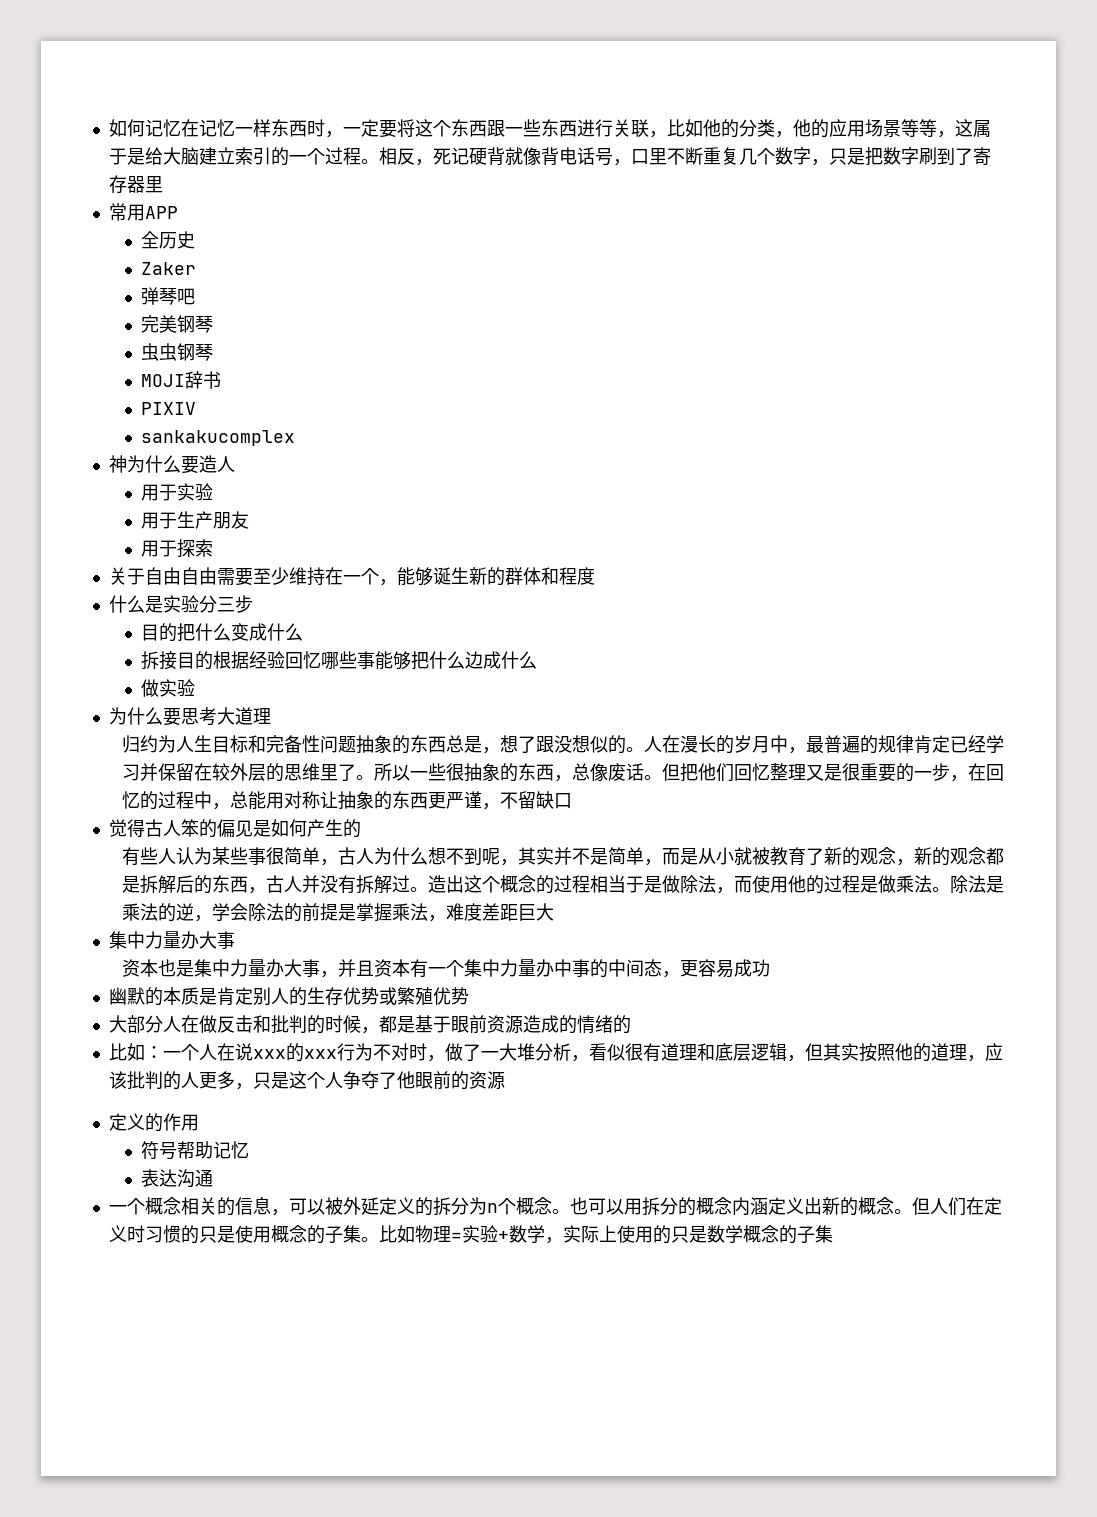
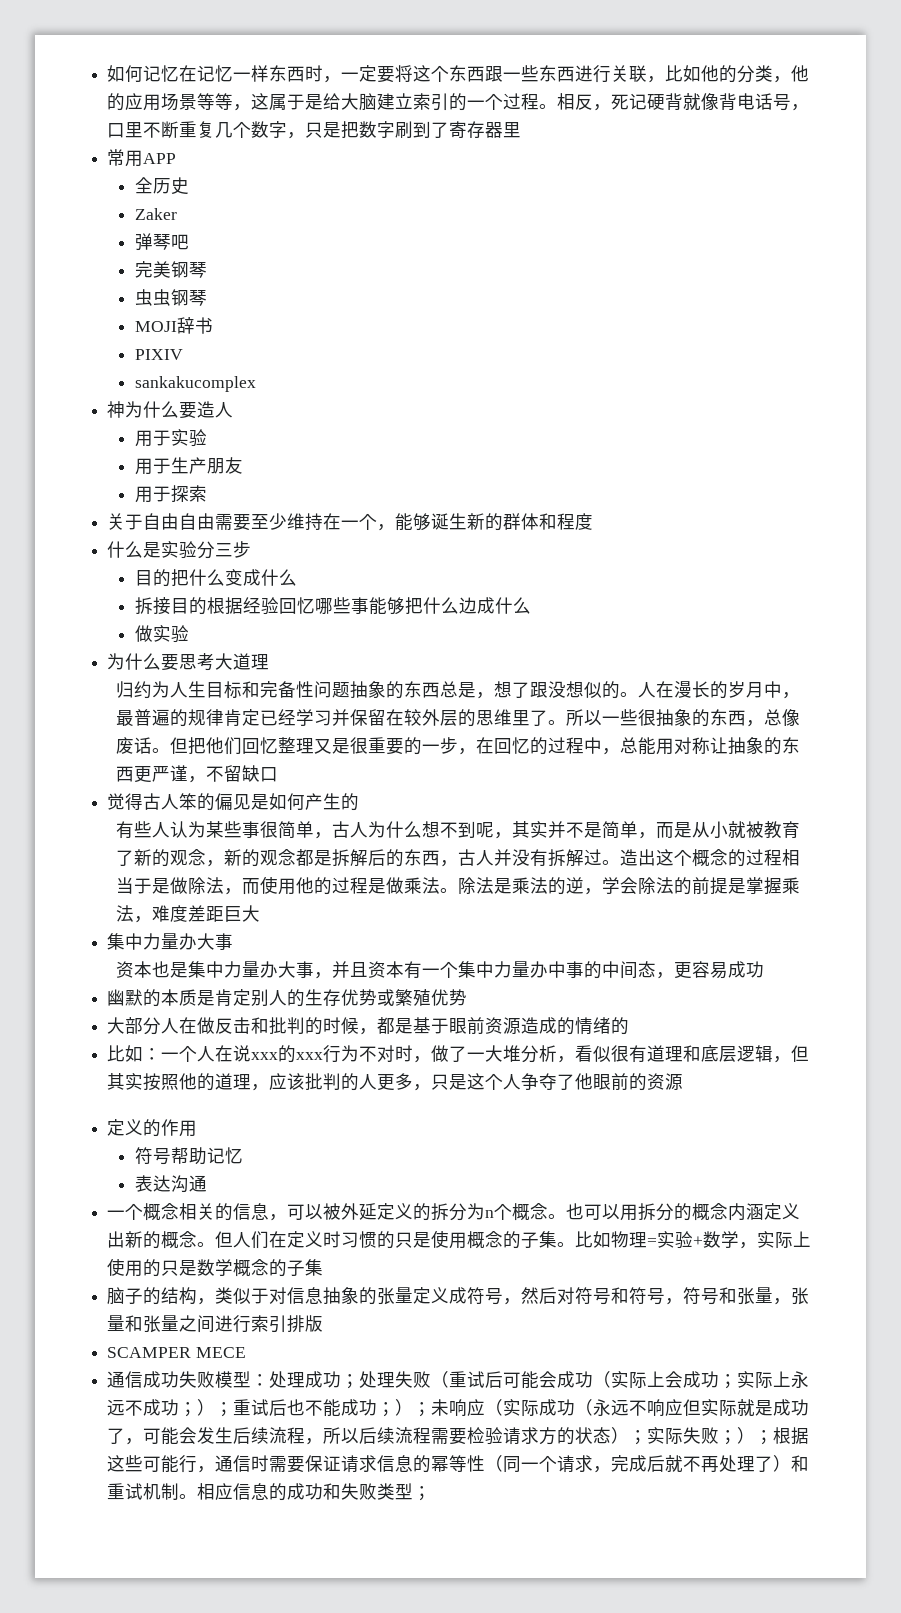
(833, 1234) none -> [107,1287,810,1305] [107,1315,324,1333] [107,1347,246,1358] [107,1371,810,1389] [107,1399,810,1417] [107,1427,810,1445] [107,1455,810,1473] [107,1483,432,1501] // 脑子的结构，类似于对信息抽象的张量定义成符号，然后对符号和符号，符号和张量，张量和张量之间进行索引排版 // SCAMPER MECE // 通信成功失败模型：处理成功；处理失败（重试后可能会成功（实际上会成功；实际上永远不成功；）；重试后也不能成功；）；未响应（实际成功（永远不响应但实际就是成功了，可能会发生后续流程，所以后续流程需要检验请求方的状态）；实际失败；）；根据这些可能行，通信时需要保证请求信息的幂等性（同一个请求，完成后就不再处理了）和重试机制。相应信息的成功和失败类型；

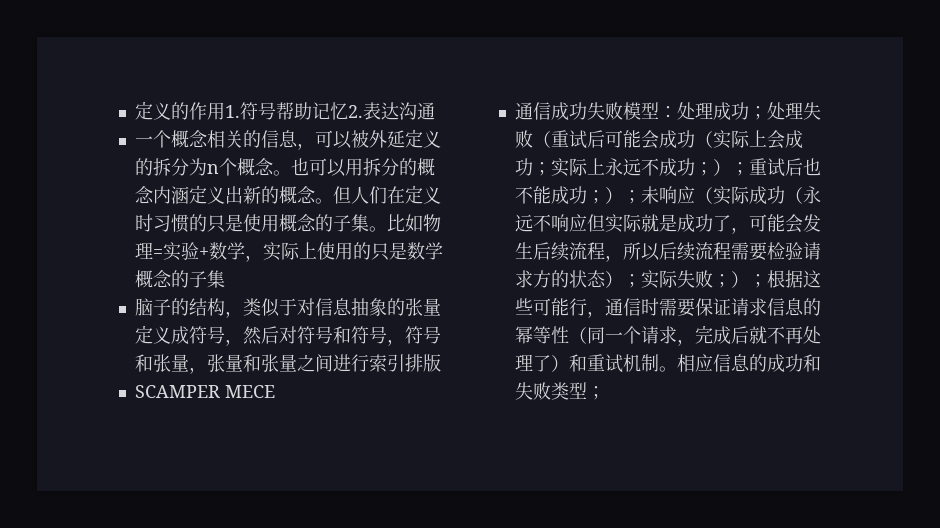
[107,65,810,83] [107,93,810,111] [107,121,522,139] [107,149,177,167] [134,177,189,195] [134,208,177,220] [134,233,189,251] [134,261,207,278] [134,289,207,306] [134,317,213,334] [134,349,183,360] [134,376,256,392] [107,401,234,419] [134,429,207,447] [134,457,243,475] [134,485,207,503] [107,513,594,531] [107,541,252,559] [134,569,297,587] [134,597,531,615] [134,625,189,643] [107,653,270,671] [115,681,800,699] [115,709,800,727] [115,737,800,755] [115,765,278,783] [107,793,360,811] [115,821,800,839] [115,849,800,867] [115,876,800,895] [115,905,260,923] [107,933,234,950] [115,961,764,979] [107,989,468,1007] [107,1017,630,1035] [107,1045,810,1063] [107,1073,684,1091] 如何记忆在记忆一样东西时，一定要将这个东西跟一些东西进行关联，比如他的分类，他的应用场景等等，这属于是给大脑建立索引的一个过程。相反，死记硬背就像背电话号，口里不断重复几个数字，只是把数字刷到了寄存器里 // 常用APP // 全历史 // Zaker // 弹琴吧 // 完美钢琴 // 虫虫钢琴 // MOJI辞书 // PIXIV // sankakucomplex // 神为什么要造人 // 用于实验 // 用于生产朋友 // 用于探索 // 关于自由自由需要至少维持在一个，能够诞生新的群体和程度 // 什么是实验分三步 // 目的把什么变成什么 // 拆接目的根据经验回忆哪些事能够把什么边成什么 // 做实验 // 为什么要思考大道理 // 归约为人生目标和完备性问题抽象的东西总是，想了跟没想似的。人在漫长的岁月中，最普遍的规律肯定已经学习并保留在较外层的思维里了。所以一些很抽象的东西，总像废话。但把他们回忆整理又是很重要的一步，在回忆的过程中，总能用对称让抽象的东西更严谨，不留缺口 // 觉得古人笨的偏见是如何产生的 // 有些人认为某些事很简单，古人为什么想不到呢，其实并不是简单，而是从小就被教育了新的观念，新的观念都是拆解后的东西，古人并没有拆解过。造出这个概念的过程相当于是做除法，而使用他的过程是做乘法。除法是乘法的逆，学会除法的前提是掌握乘法，难度差距巨大 // 集中力量办大事 // 资本也是集中力量办大事，并且资本有一个集中力量办中事的中间态，更容易成功 // 幽默的本质是肯定别人的生存优势或繁殖优势 // 大部分人在做反击和批判的时候，都是基于眼前资源造成的情绪的 // 比如：一个人在说xxx的xxx行为不对时，做了一大堆分析，看似很有道理和底层逻辑，但其实按照他的道理，应该批判的人更多，只是这个人争夺了他眼前的资源 // -> (134, 110) none
(198, 1128) // -> [224,105,240,118] 1.
(243, 1155) // -> [347,105,363,118] 2.

